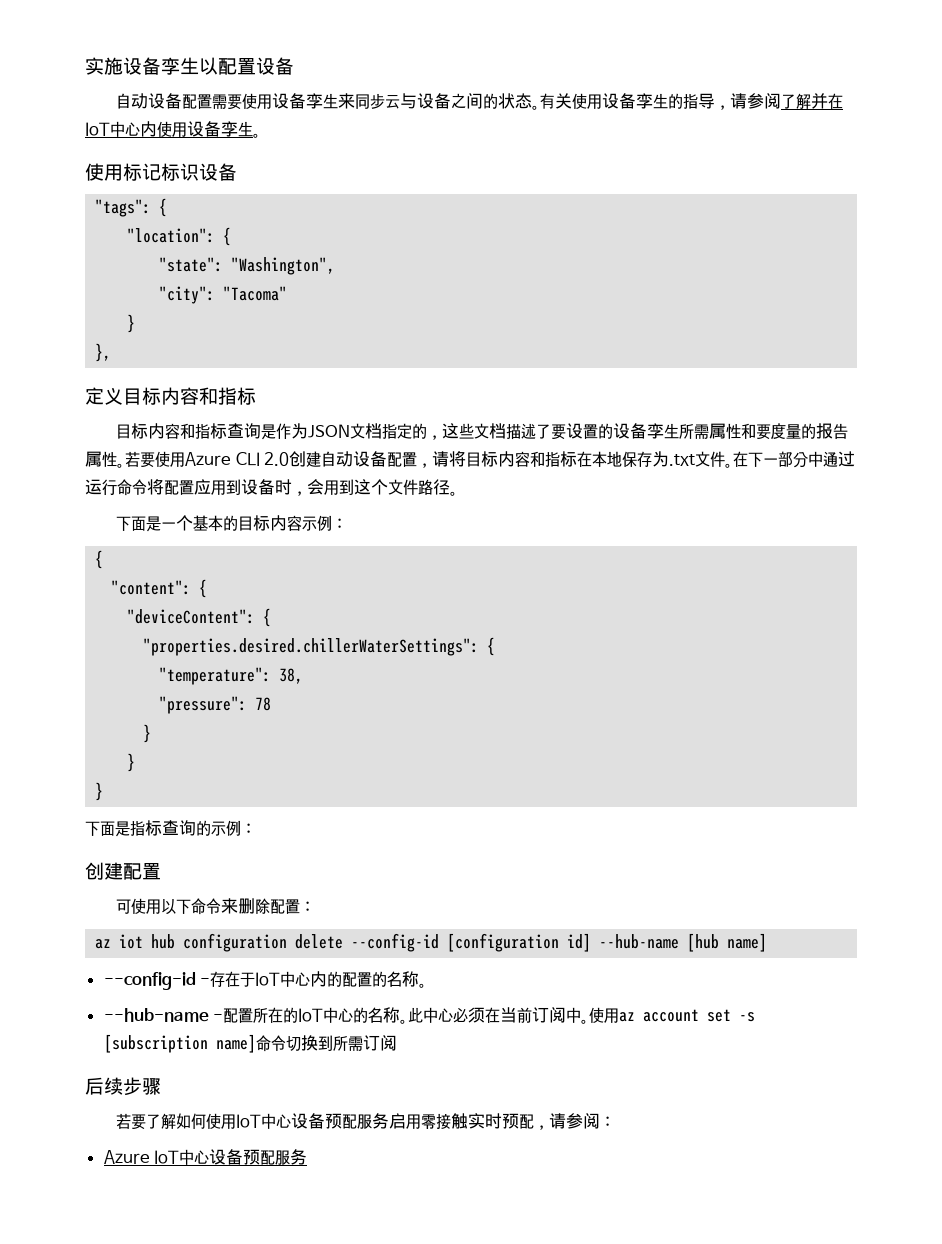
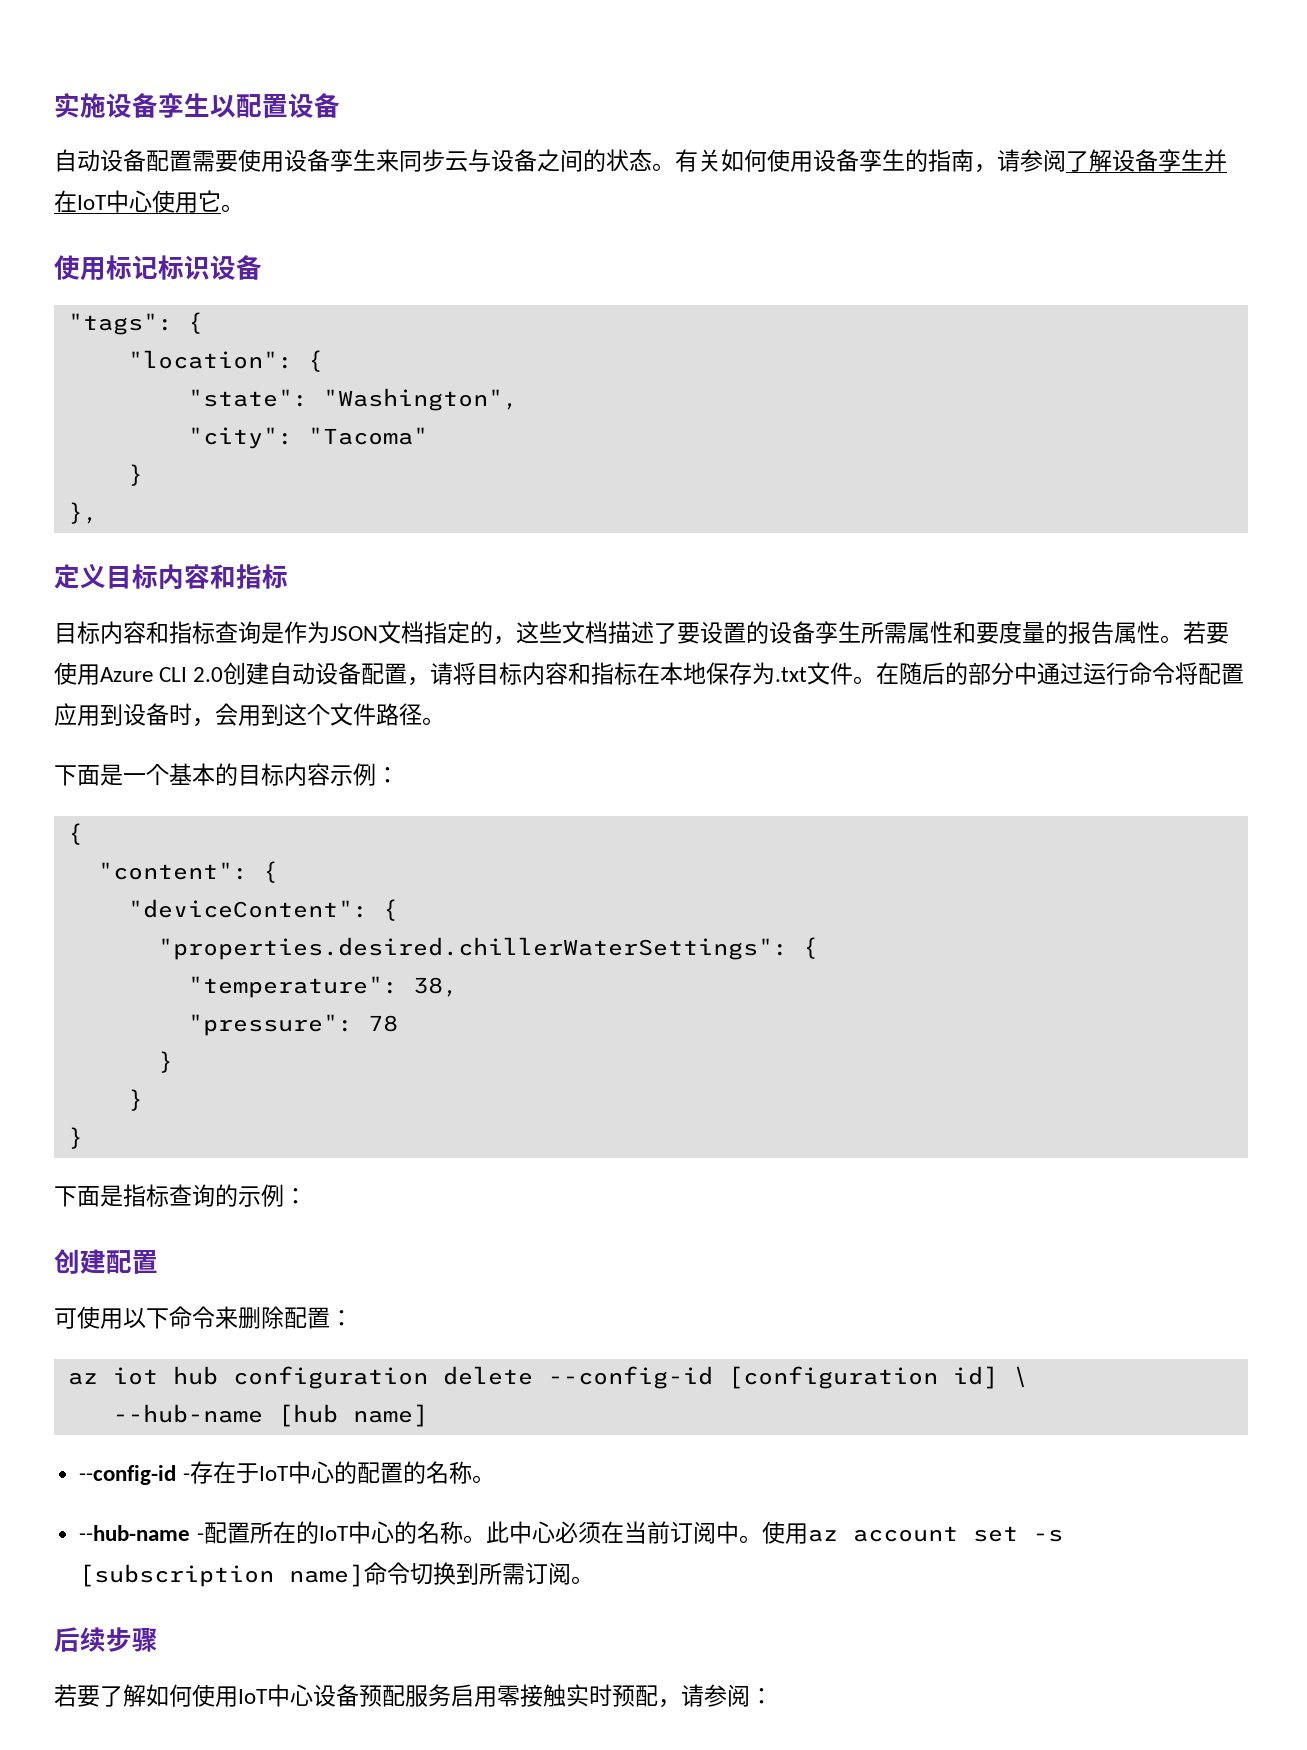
(572, 101) none -> [721,149,767,172] 如何
[697,93,715,109] 导 -> [951,149,974,172] 南
(811, 101) none -> [1112,149,1204,172] 设备孪生
[140,121,253,137] 内使用设备孪生 -> [152,190,221,213] 使用它
[748,452,779,467] 下一 -> [899,662,969,685] 随后的
(592, 942) none -> [1012,1366,1028,1388] \ //
[310,971,328,987] 内 -> (334, 1472) none
(397, 1043) none -> [571,1576,595,1584] 。
[103,1149,308,1165] // Azure IoT中心设备预配服务 -> (773, 1696) none

